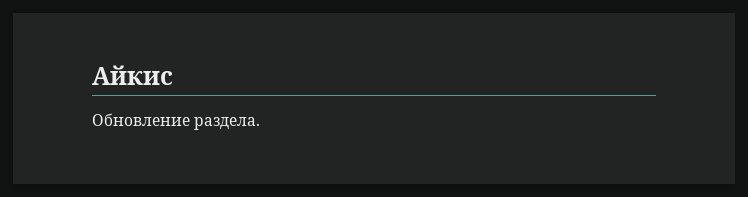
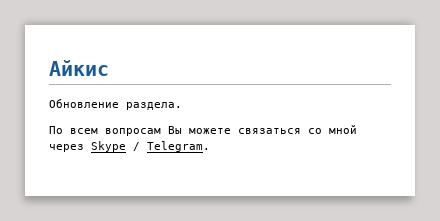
(261, 123) none -> [49,125,357,136] [49,141,210,152] // По всем вопросам Вы можете связаться со мной через Skype / Telegram.

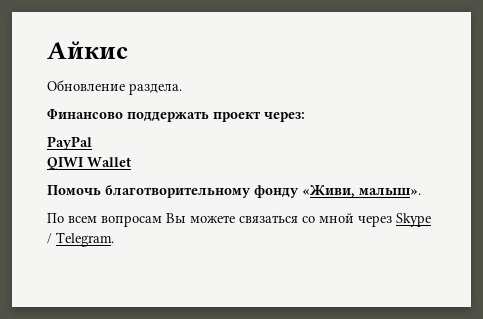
(182, 106) none -> [47,109,305,122] [47,136,92,150] [47,157,131,170] [47,185,421,198] // Финансово поддержать проект через: // PayPal // QIWI Wallet // Помочь благотворительному фонду «Живи, малыш».

